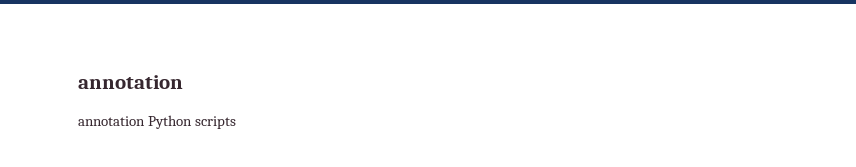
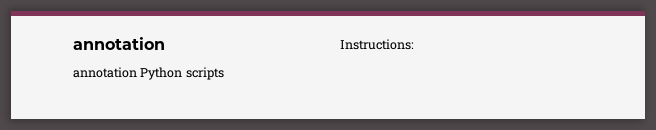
(236, 122) none -> [340,39,414,50] // Instructions:

